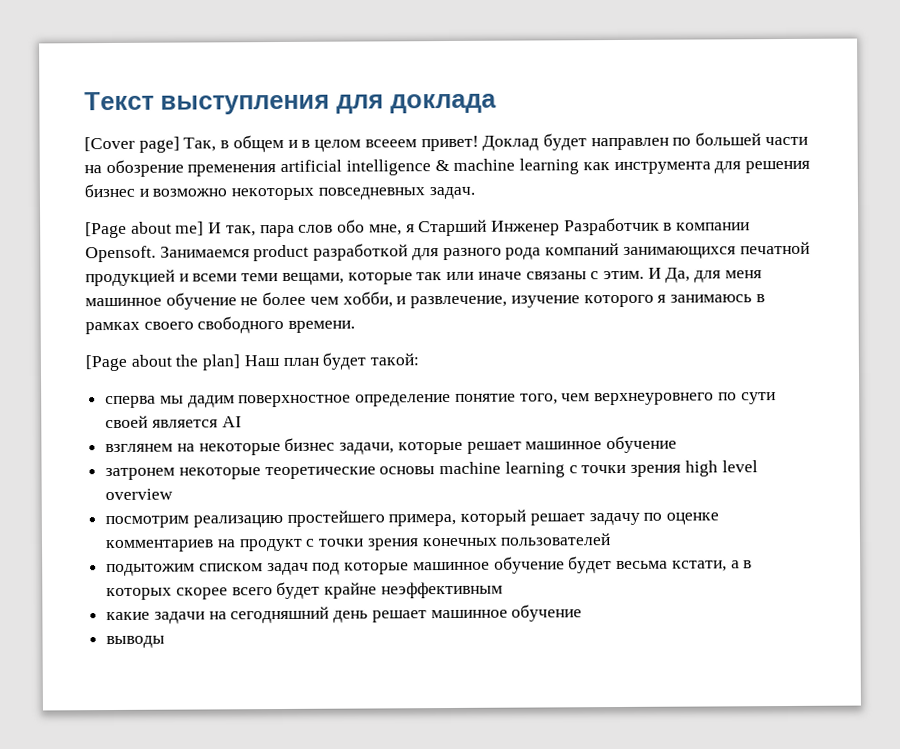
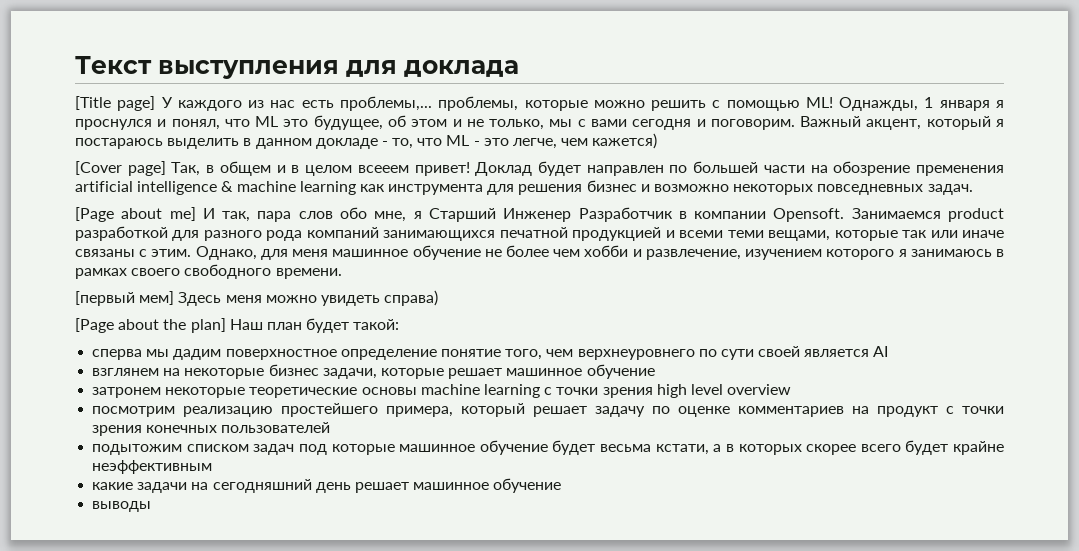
(497, 103) none -> [75,96,1005,111] [75,115,1005,130] [75,133,658,149] // [Title page] У каждого из нас есть проблемы,... проблемы, которые можно решить с помощью ML! Однажды, 1 января я проснулся и понял, что ML это будущее, об этом и не только, мы с вами сегодня и поговорим. Важный акцент, который я постараюсь выделить в данном докладе - то, что ML - это легче, чем кажется)
[647,267,691,283] И Да, -> [195,246,257,260] Однако,
[342,291,393,308] хобби, -> [584,245,629,257] хобби
[510,295,580,308] изучение -> [745,249,823,260] изучением
(356, 326) none -> [75,290,439,306] // [первый мем] Здесь меня можно увидеть справа)

